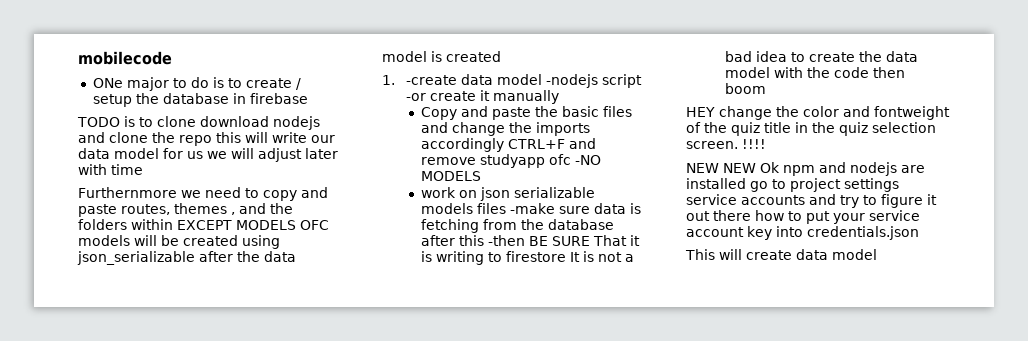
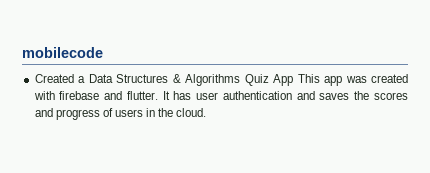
[92,77,301,91] [92,93,308,107] [77,116,320,130] [78,132,335,146] [78,148,338,162] [78,164,143,175] [78,187,328,201] [78,203,293,217] [78,219,329,230] [78,235,280,249] [77,251,296,265] [382,51,501,62] [382,74,643,88] [406,90,560,104] [421,106,633,120] [421,122,591,136] [421,138,597,152] [421,154,602,168] [421,171,482,181] [421,187,596,201] [421,203,642,214] [421,219,615,233] [421,235,641,246] [421,251,635,265] [725,51,919,62] [725,67,906,78] [725,83,767,94] [686,106,950,120] [686,122,936,136] [686,139,766,149] [686,162,925,176] [686,178,899,192] [686,194,937,208] [686,210,920,224] [686,226,919,240] [685,249,877,260] ONe major to do is to create / setup the database in firebase // TODO is to clone download nodejs and clone the repo this will write our data model for us we will adjust later with time // Furthernmore we need to copy and paste routes, themes , and the folders within EXCEPT MODELS OFC models will be created using json_serializable after the data model is created // 1. -create data model -nodejs script -or create it manually // Copy and paste the basic files and change the imports accordingly CTRL+F and remove studyapp ofc -NO MODELS // work on json serializable models files -make sure data is fetching from the database after this -then BE SURE That it is writing to firestore It is not a bad idea to create the data model with the code then boom // HEY change the color and fontweight of the quiz title in the quiz selection screen. !!!! // NEW NEW Ok npm and nodejs are installed go to project settings service accounts and try to figure it out there how to put your service account key into credentials.json // This will create data model -> [34,74,409,86] [33,91,408,100] [34,108,207,120] Created a Data Structures & Algorithms Quiz App This app was created with firebase and flutter. It has user authentication and saves the scores and progress of users in the cloud.

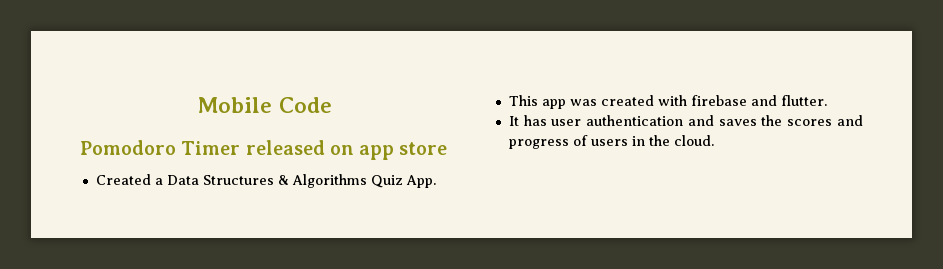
[22,47,103,58] mobilecode -> [198,97,332,113] [80,140,448,160] Mobile Code // Pomodoro Timer released on app store
[273,74,294,86] App -> [405,175,436,188] App. //
(158, 95) none -> (827, 100) //

